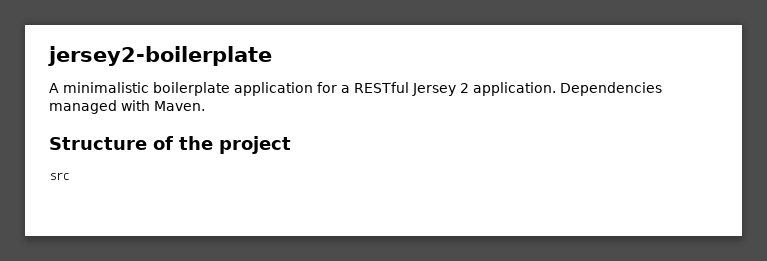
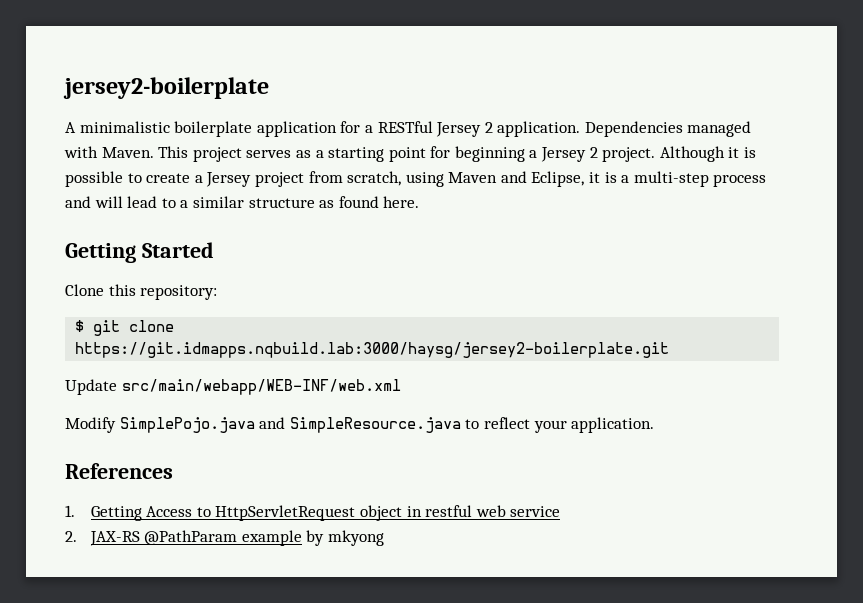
[49,136,291,154] [49,172,70,180] // Structure of the project // src -> [158,146,757,162] [65,171,767,187] [65,196,420,208] [65,242,214,263] [65,284,218,300] [75,320,175,336] [75,342,670,358] [65,379,401,395] [65,417,655,433] [65,463,173,479] [65,505,561,521] [65,530,385,546] This project serves as a starting point for beginning a Jersey 2 project. Although it is possible to create a Jersey project from scratch, using Maven and Eclipse, it is a multi-step process and will lead to a similar structure as found here. // Getting Started // Clone this repository: // $ git clone https://git.idmapps.nqbuild.lab:3000/haysg/jersey2-boilerplate.git // Update src/main/webapp/WEB-INF/web.xml // Modify SimplePojo.java and SimpleResource.java to reflect your application. // References // 1. Getting Access to HttpServletRequest object in restful web service // 2. JAX-RS @PathParam example by mkyong

